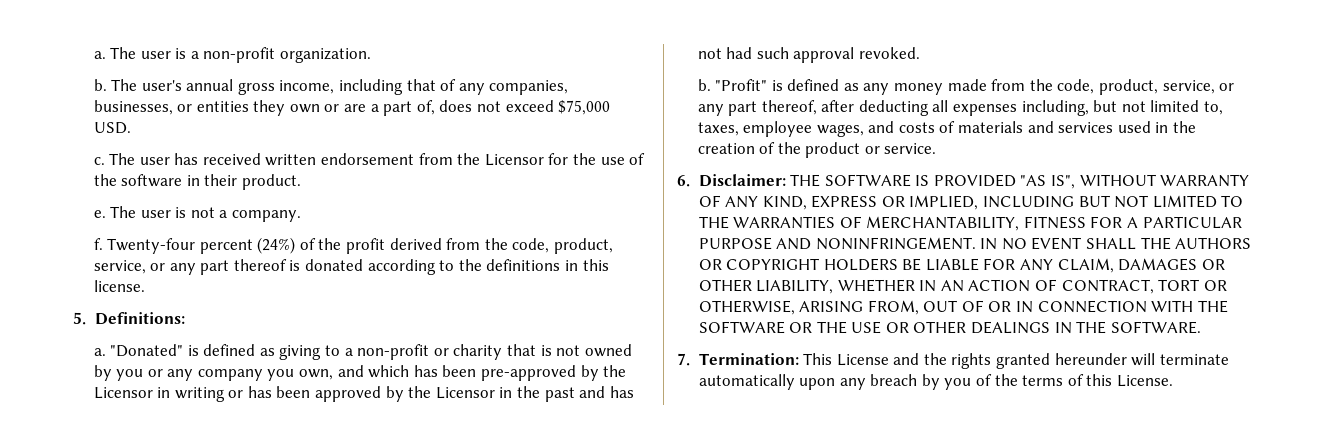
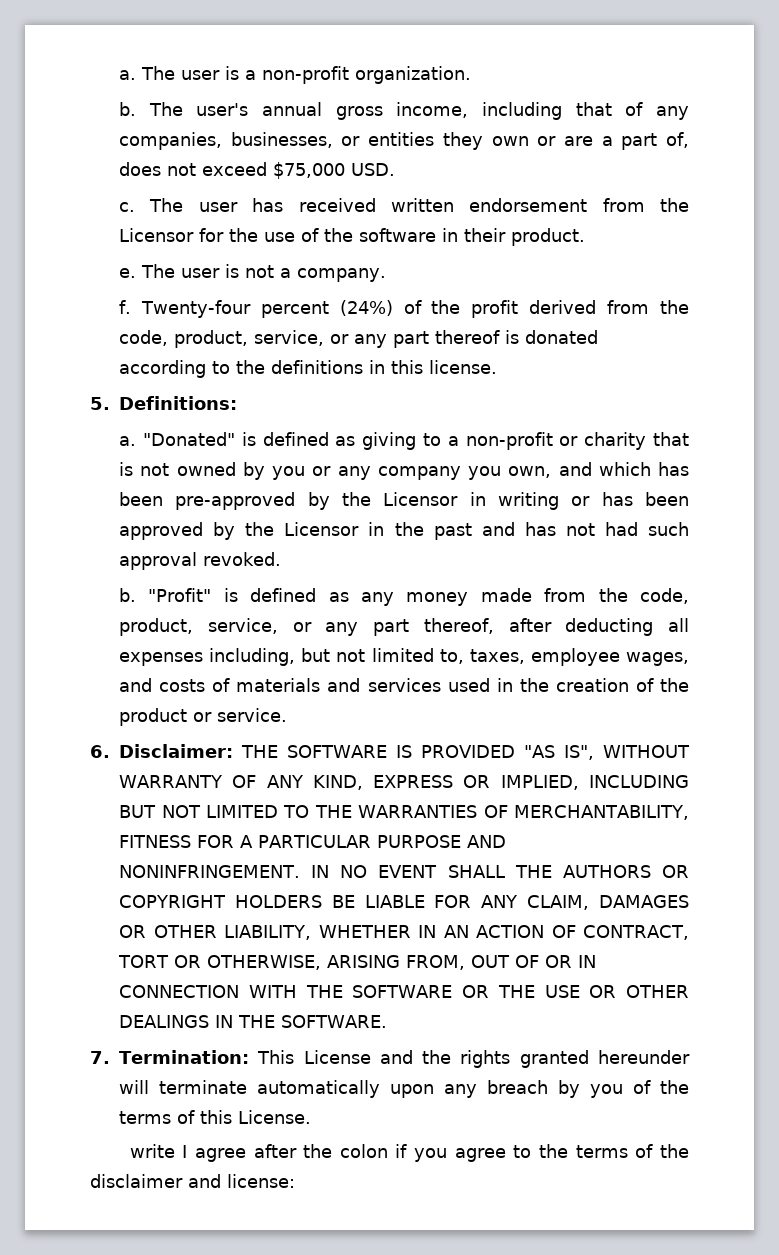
(1173, 381) none -> [129,1144,689,1162] [90,1174,295,1188] // write I agree after the colon if you agree to the terms of the disclaimer and license:

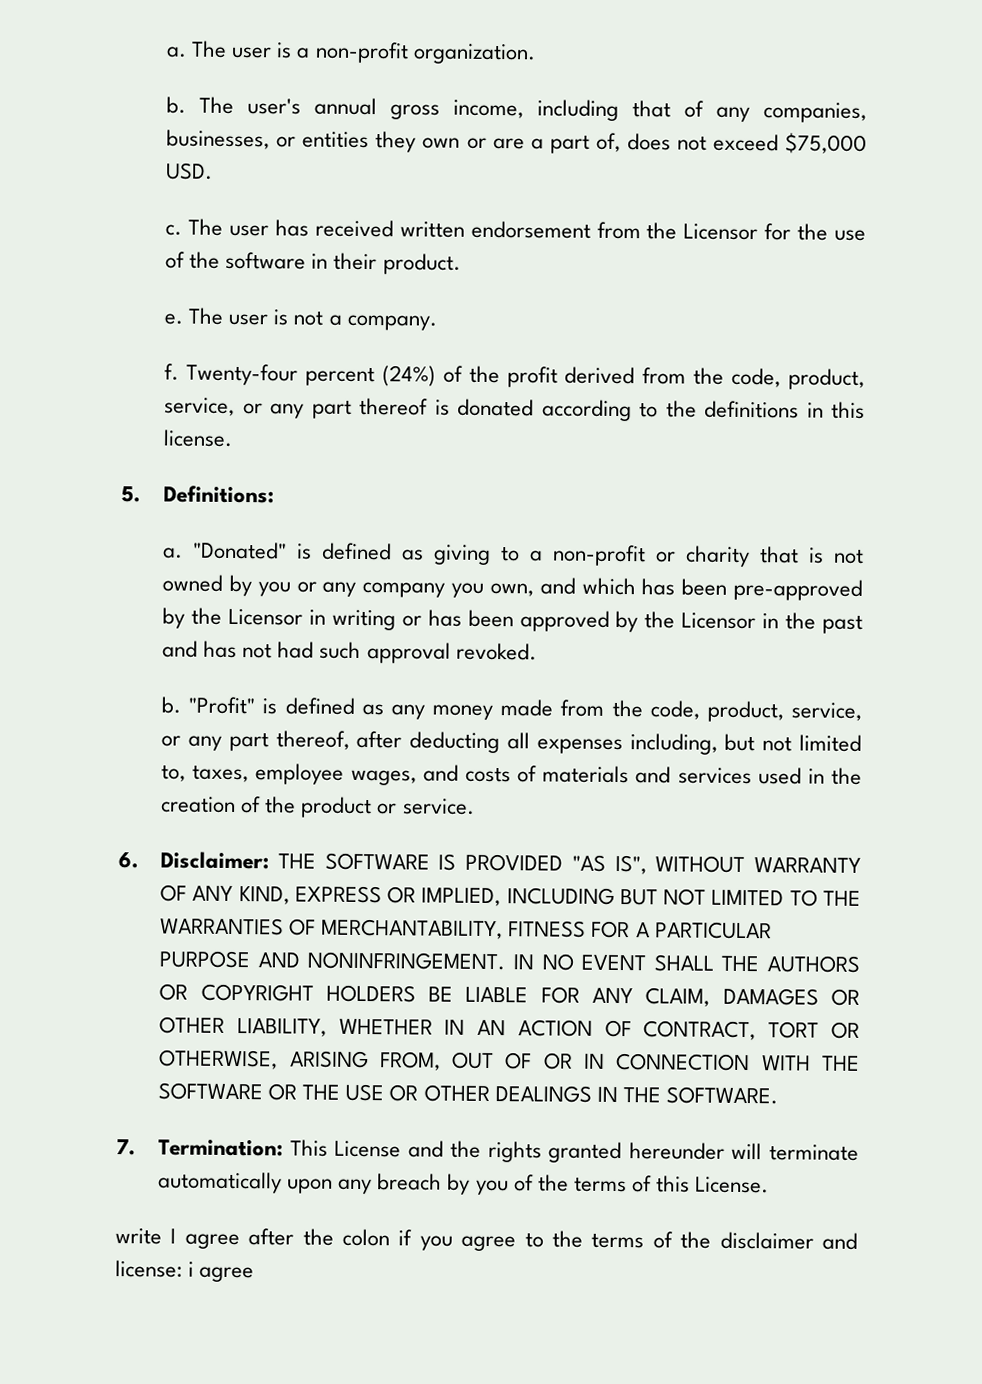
(295, 1181) none -> [188,1261,255,1283] i agree

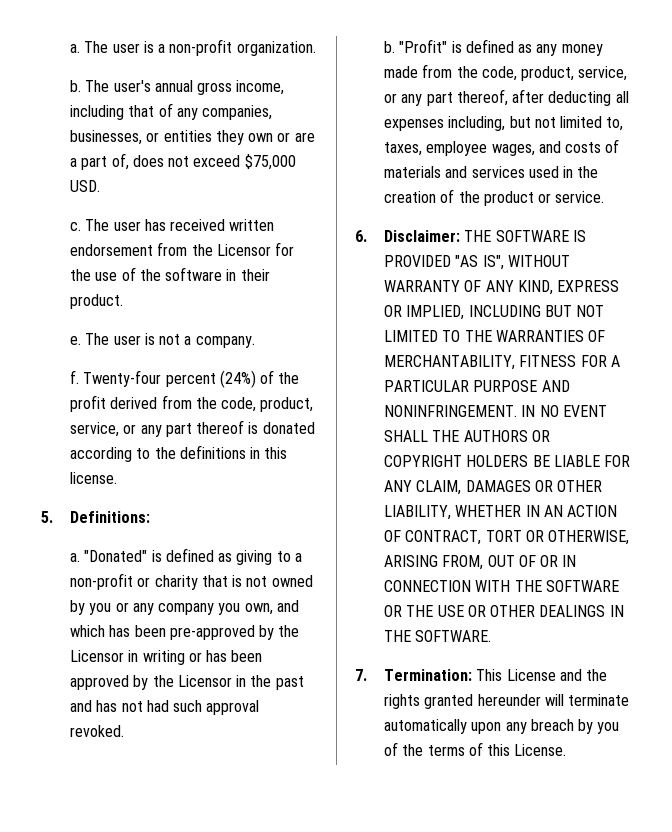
[115,1228,858,1252] [115,1260,255,1283] // write I agree after the colon if you agree to the terms of the disclaimer and license: i agree -> (567, 750) none

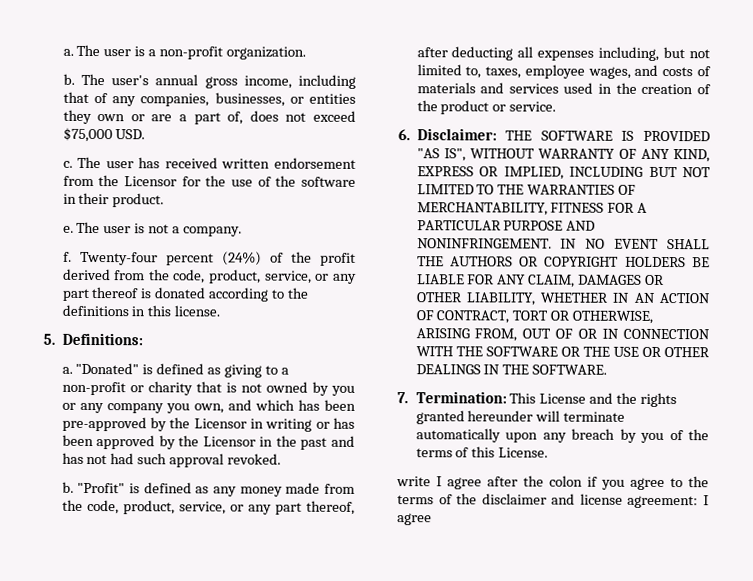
(567, 750) none -> [396,475,709,491] [397,493,709,509] [397,513,432,526] // write I agree after the colon if you agree to the terms of the disclaimer and license agreement: I agree

